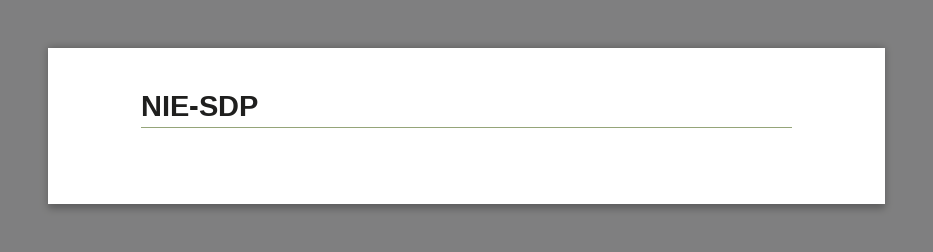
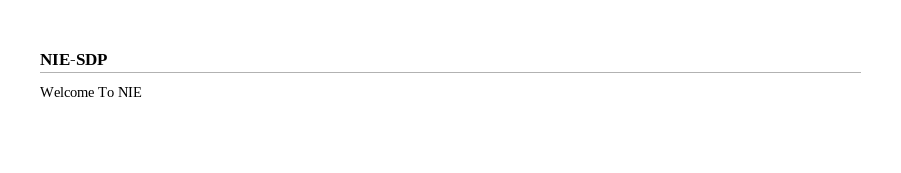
(258, 106) none -> [40,87,142,97] // Welcome To NIE

